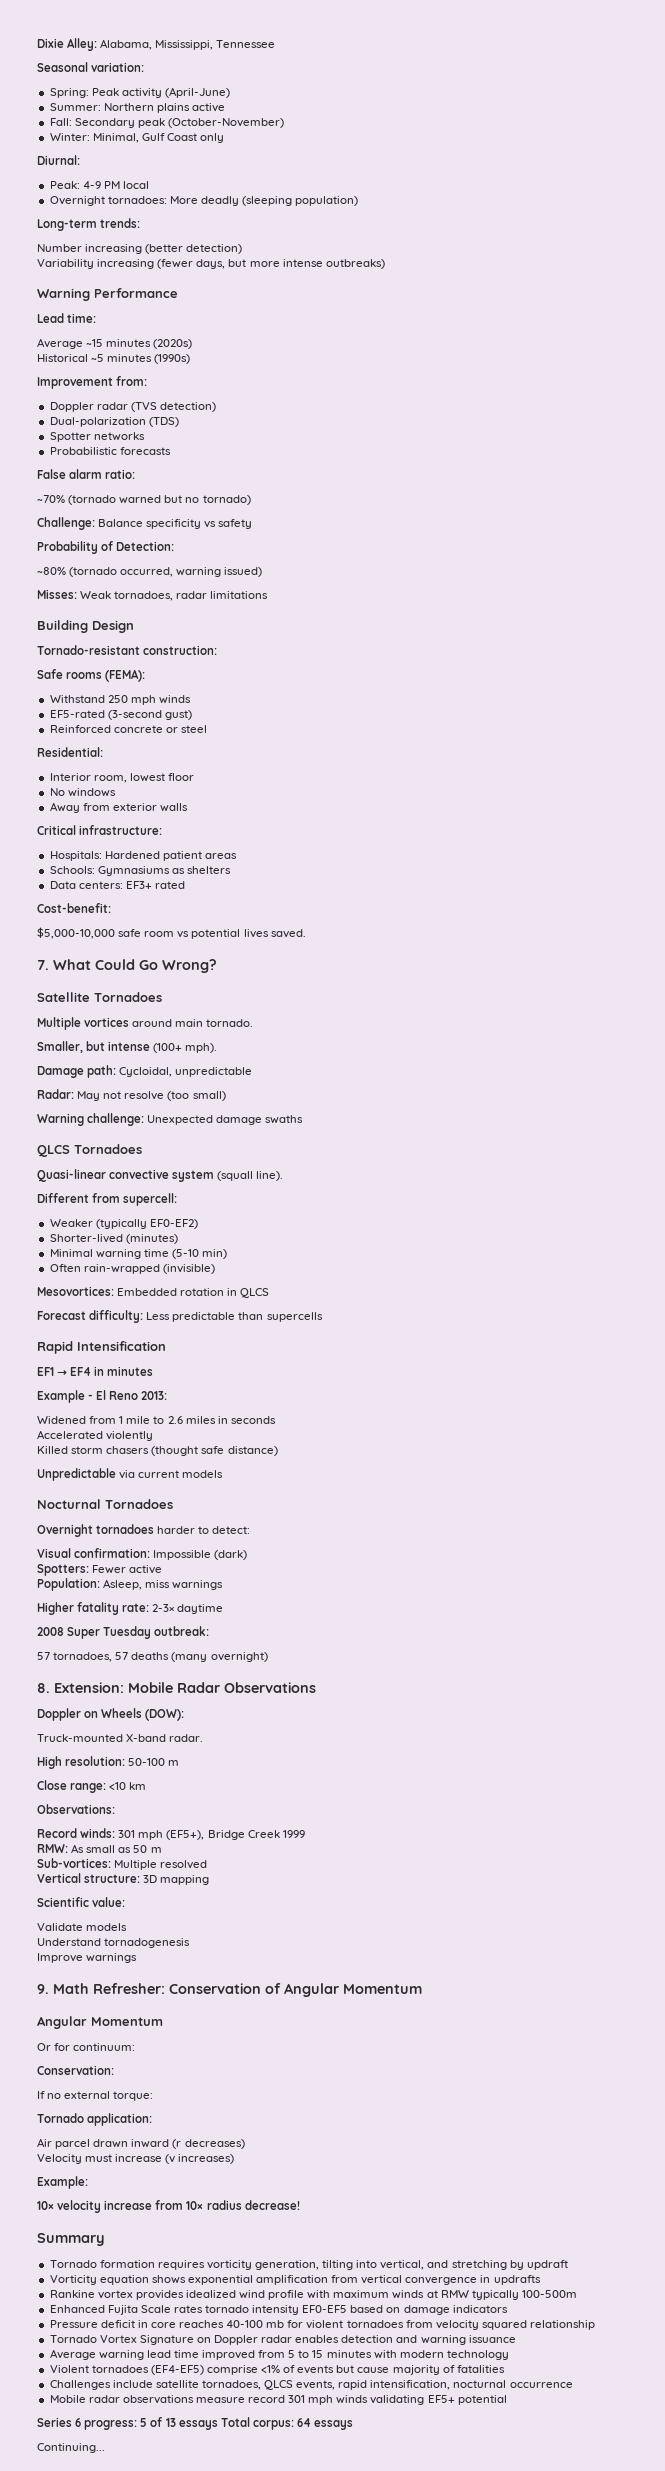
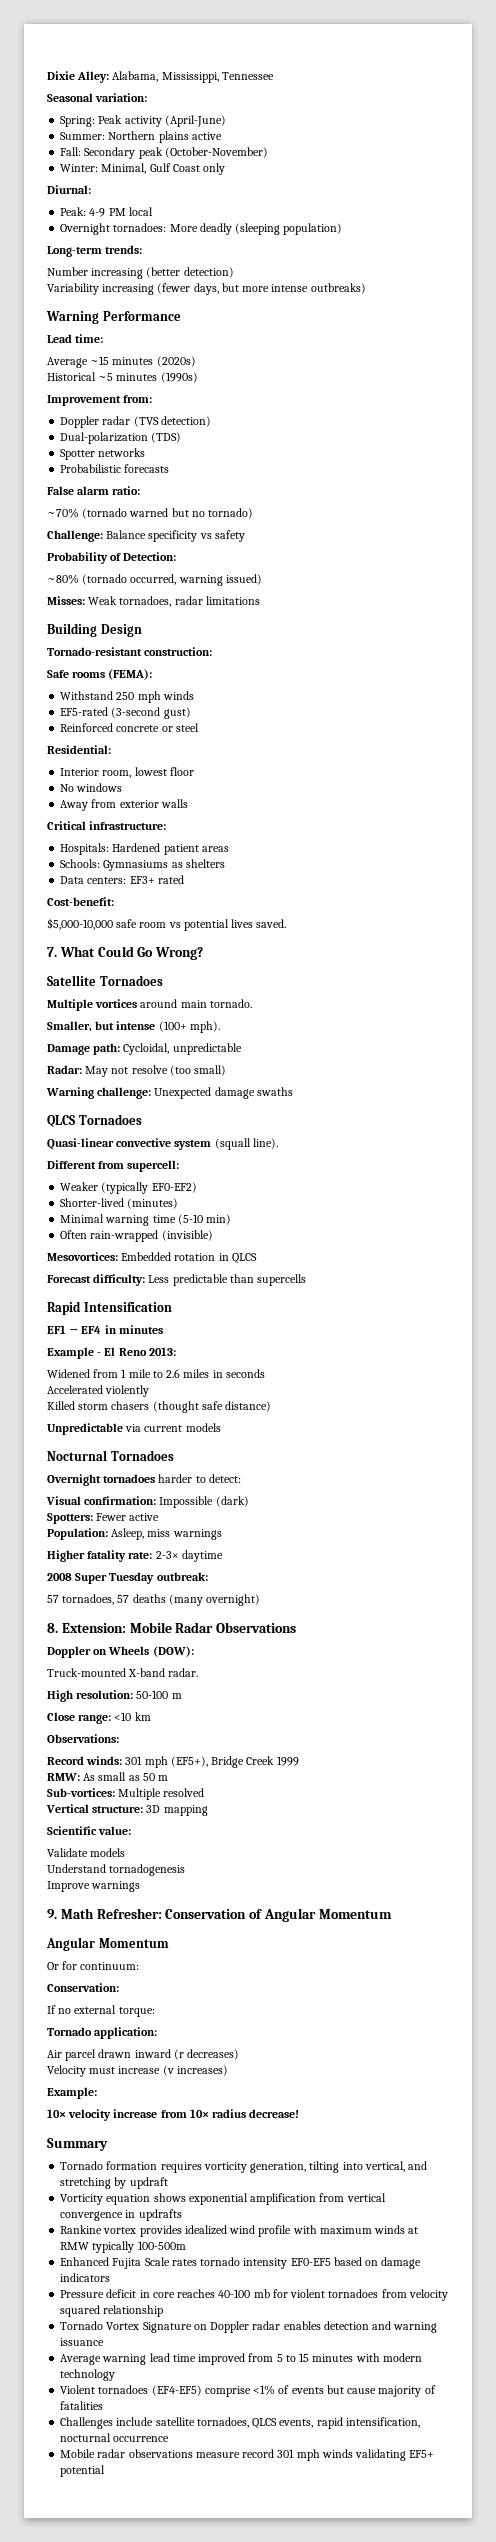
[37,2417,354,2430] [37,2443,105,2453] // Series 6 progress: 5 of 13 essays Total corpus: 64 essays // Continuing... -> (106, 2471) none

